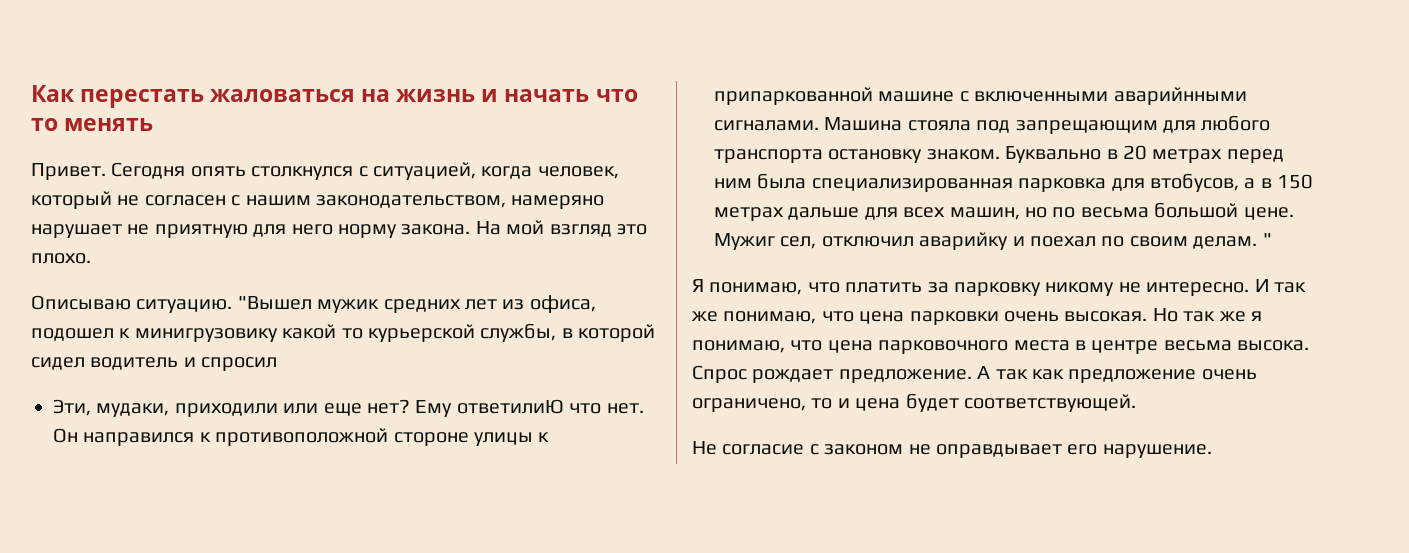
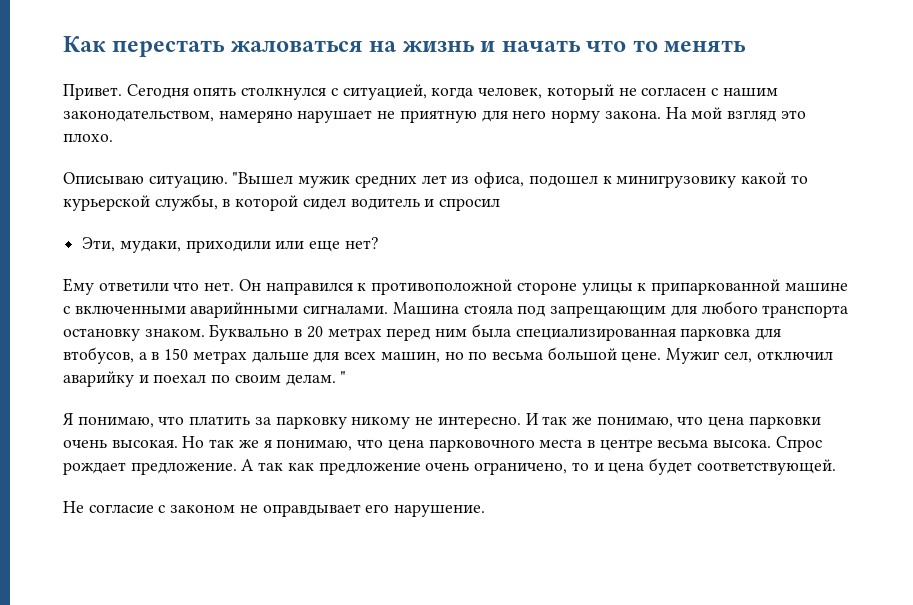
[415,399,564,417] Ему ответилиЮ -> [63,278,169,295] // Ему ответили

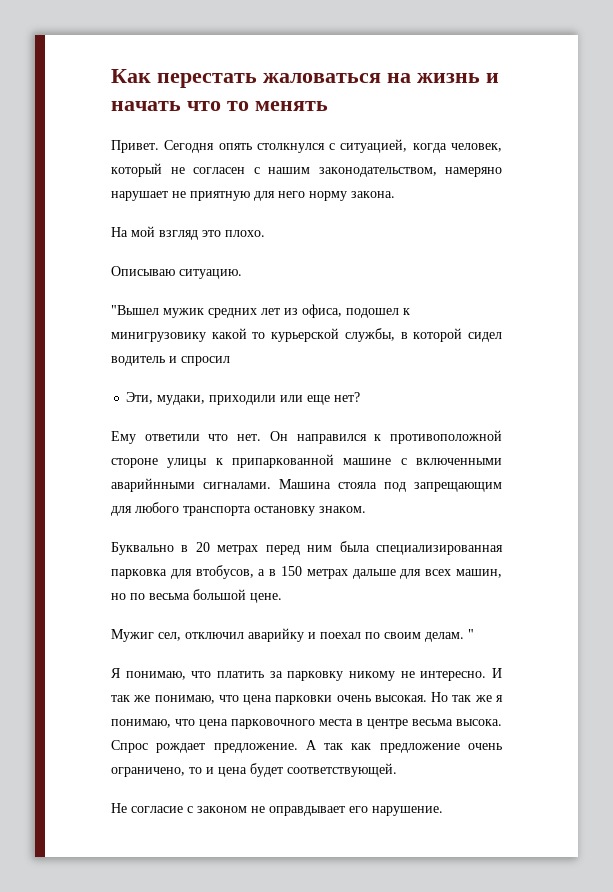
(661, 115) none -> (395, 194) //
(228, 181) none -> (242, 274) //
(205, 333) none -> (366, 509) //
(662, 357) none -> (282, 598) //

